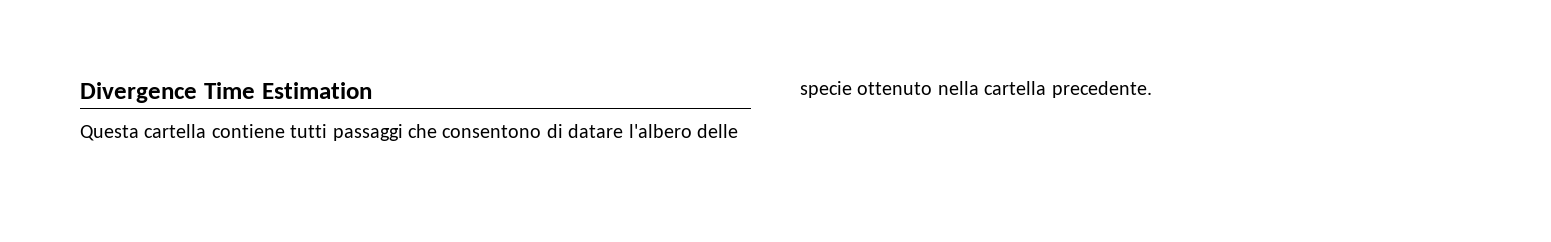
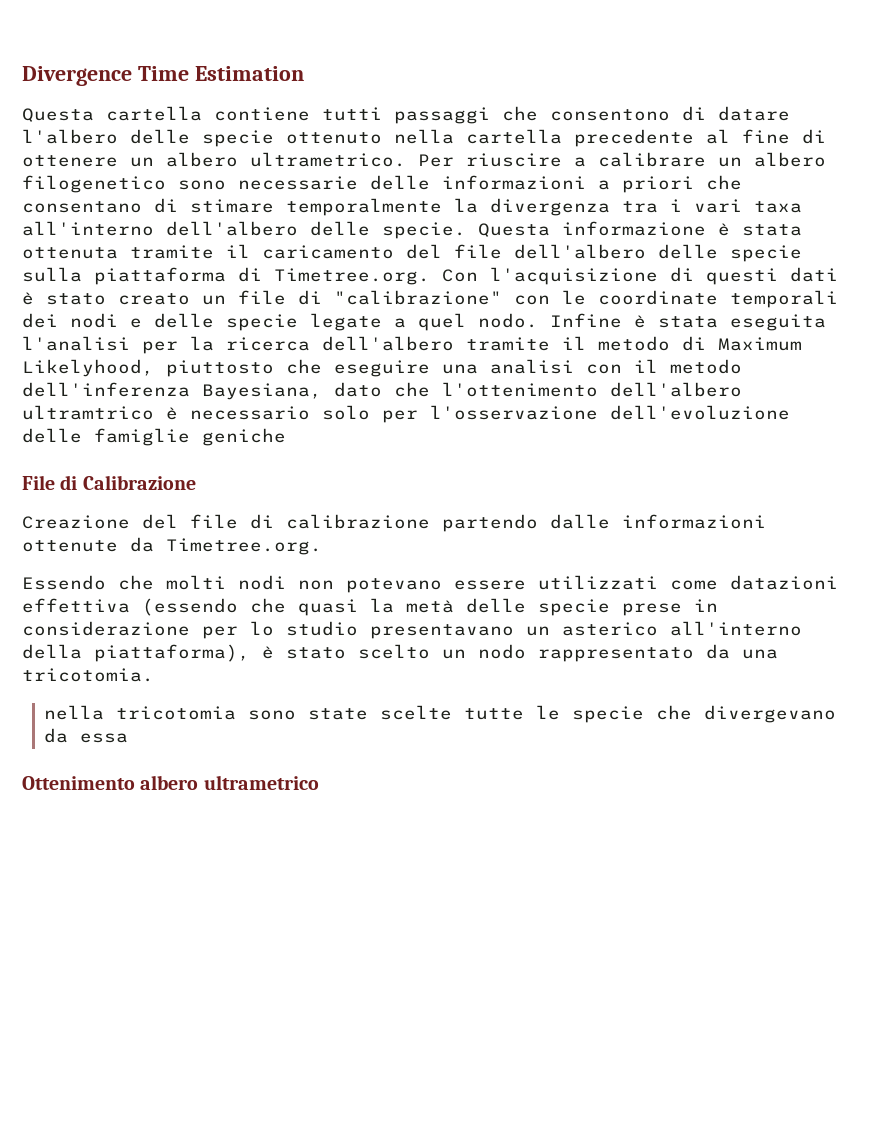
[1051,81,1152,98] precedente. -> [574,129,826,147] [22,152,826,167] [22,175,742,193] [22,198,802,216] [22,221,802,239] [22,244,802,262] [22,267,838,285] [22,290,838,308] [22,313,826,331] [22,336,802,354] [22,359,742,377] [22,382,742,400] [22,405,790,423] [22,428,286,446] [22,475,196,490] [22,514,766,532] [22,537,322,555] [22,575,838,593] [22,598,718,616] [22,621,802,639] [22,644,778,662] [22,668,154,682] [43,705,836,723] [43,728,128,743] [22,775,319,790] precedente al fine di ottenere un albero ultrametrico. Per riuscire a calibrare un albero filogenetico sono necessarie delle informazioni a priori che consentano di stimare temporalmente la divergenza tra i vari taxa all'interno dell'albero delle specie. Questa informazione è stata ottenuta tramite il caricamento del file dell'albero delle specie sulla piattaforma di Timetree.org. Con l'acquisizione di questi dati è stato creato un file di "calibrazione" con le coordinate temporali dei nodi e delle specie legate a quel nodo. Infine è stata eseguita l'analisi per la ricerca dell'albero tramite il metodo di Maximum Likelyhood, piuttosto che eseguire una analisi con il metodo dell'inferenza Bayesiana, dato che l'ottenimento dell'albero ultramtrico è necessario solo per l'osservazione dell'evoluzione delle famiglie geniche // File di Calibrazione // Creazione del file di calibrazione partendo dalle informazioni ottenute da Timetree.org. // Essendo che molti nodi non potevano essere utilizzati come datazioni effettiva (essendo che quasi la metà delle specie prese in considerazione per lo studio presentavano un asterico all'interno della piattaforma), è stato scelto un nodo rappresentato da una tricotomia. // nella tricotomia sono state scelte tutte le specie che divergevano da essa // Ottenimento albero ultrametrico

